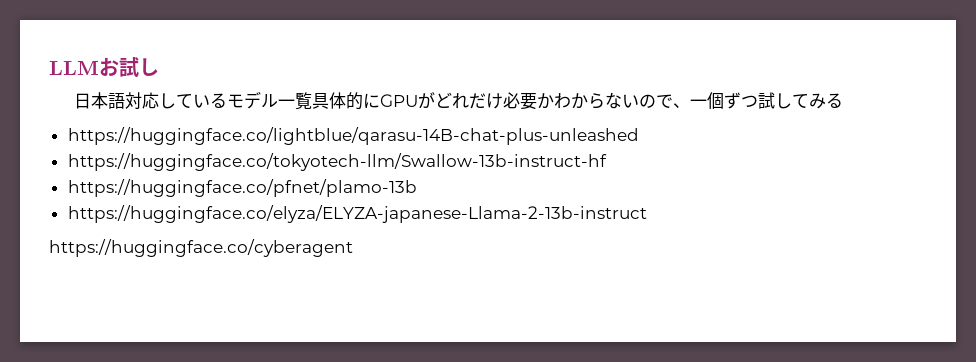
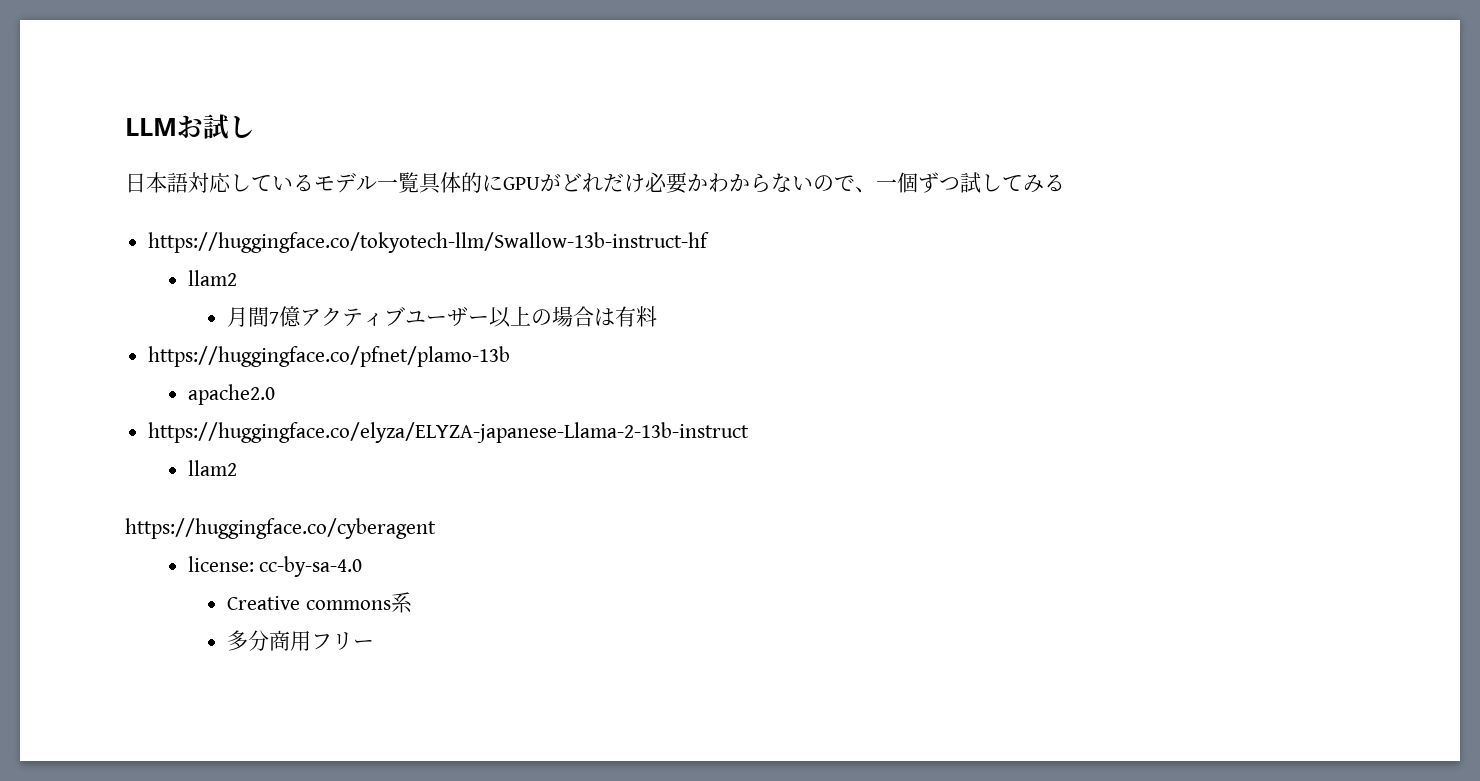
[67,127,639,145] [67,153,607,171] https://huggingface.co/lightblue/qarasu-14B-chat-plus-unleashed // https://huggingface.co/tokyotech-llm/Swallow-13b-instruct-hf -> [148,232,710,253] [187,270,237,286] [227,306,658,328] https://huggingface.co/tokyotech-llm/Swallow-13b-instruct-hf // llam2 // 月間7億アクティブユーザー以上の場合は有料
(417, 188) none -> [187,384,275,405] // apache2.0
(647, 214) none -> [187,460,237,476] // llam2
(353, 248) none -> [187,556,363,577] [227,592,412,613] [227,630,375,651] // license: cc-by-sa-4.0 // Creative commons系 // 多分商用フリー

